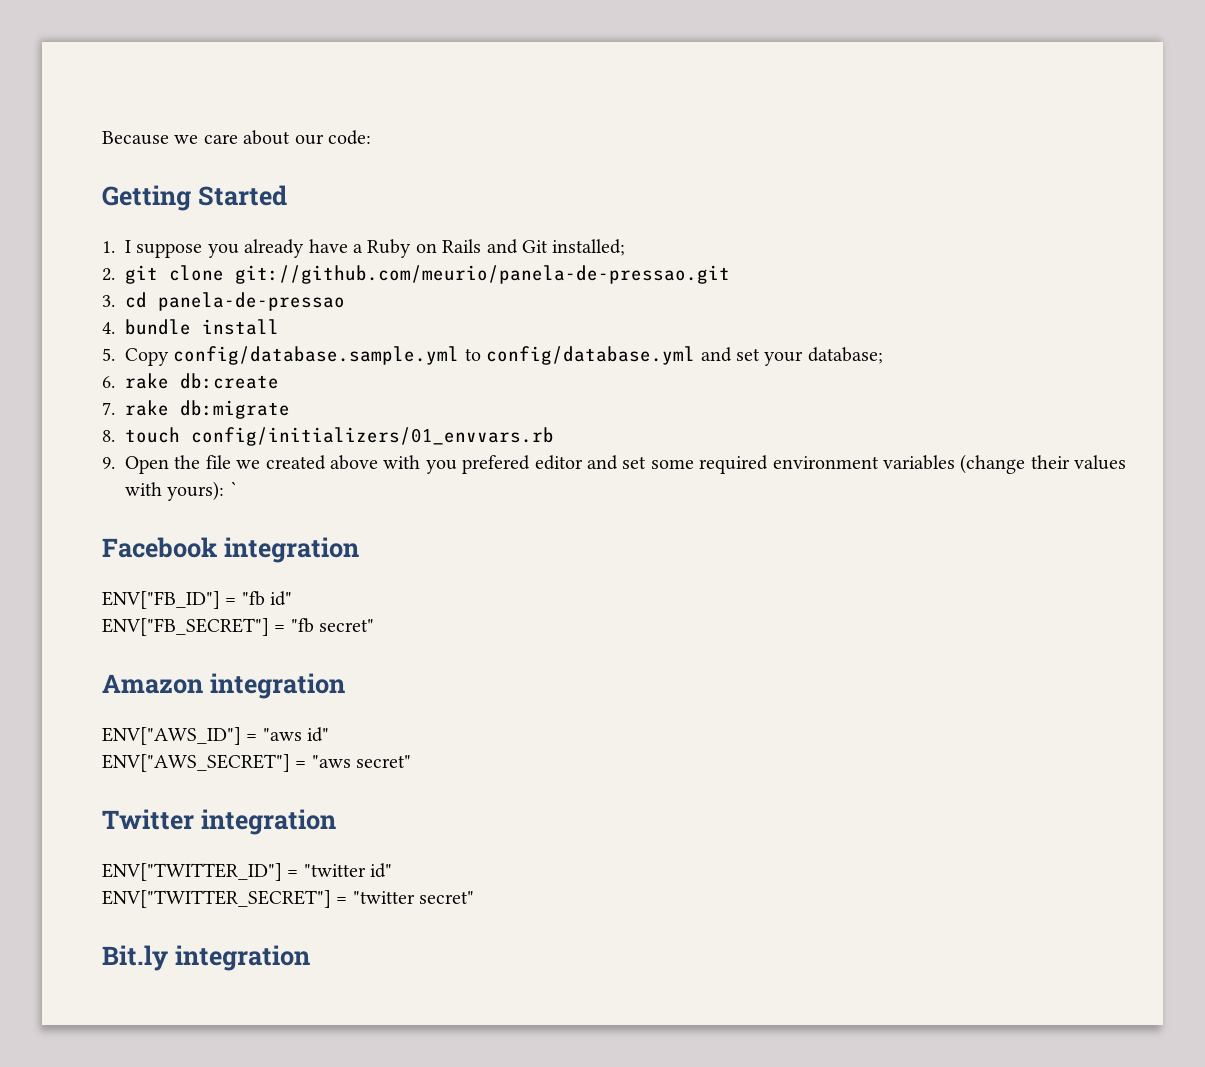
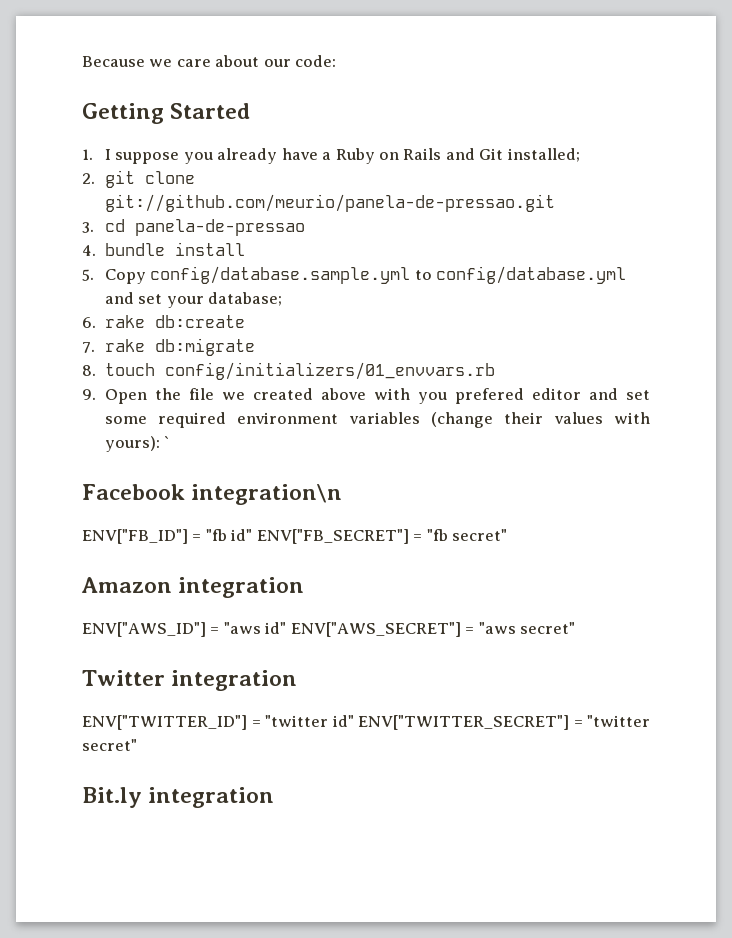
[223,537,359,563] integration -> [191,484,343,505] integration\n
(293, 598) // -> (253, 535) none
(330, 734) // -> (287, 628) none
(393, 870) // -> (354, 721) none

